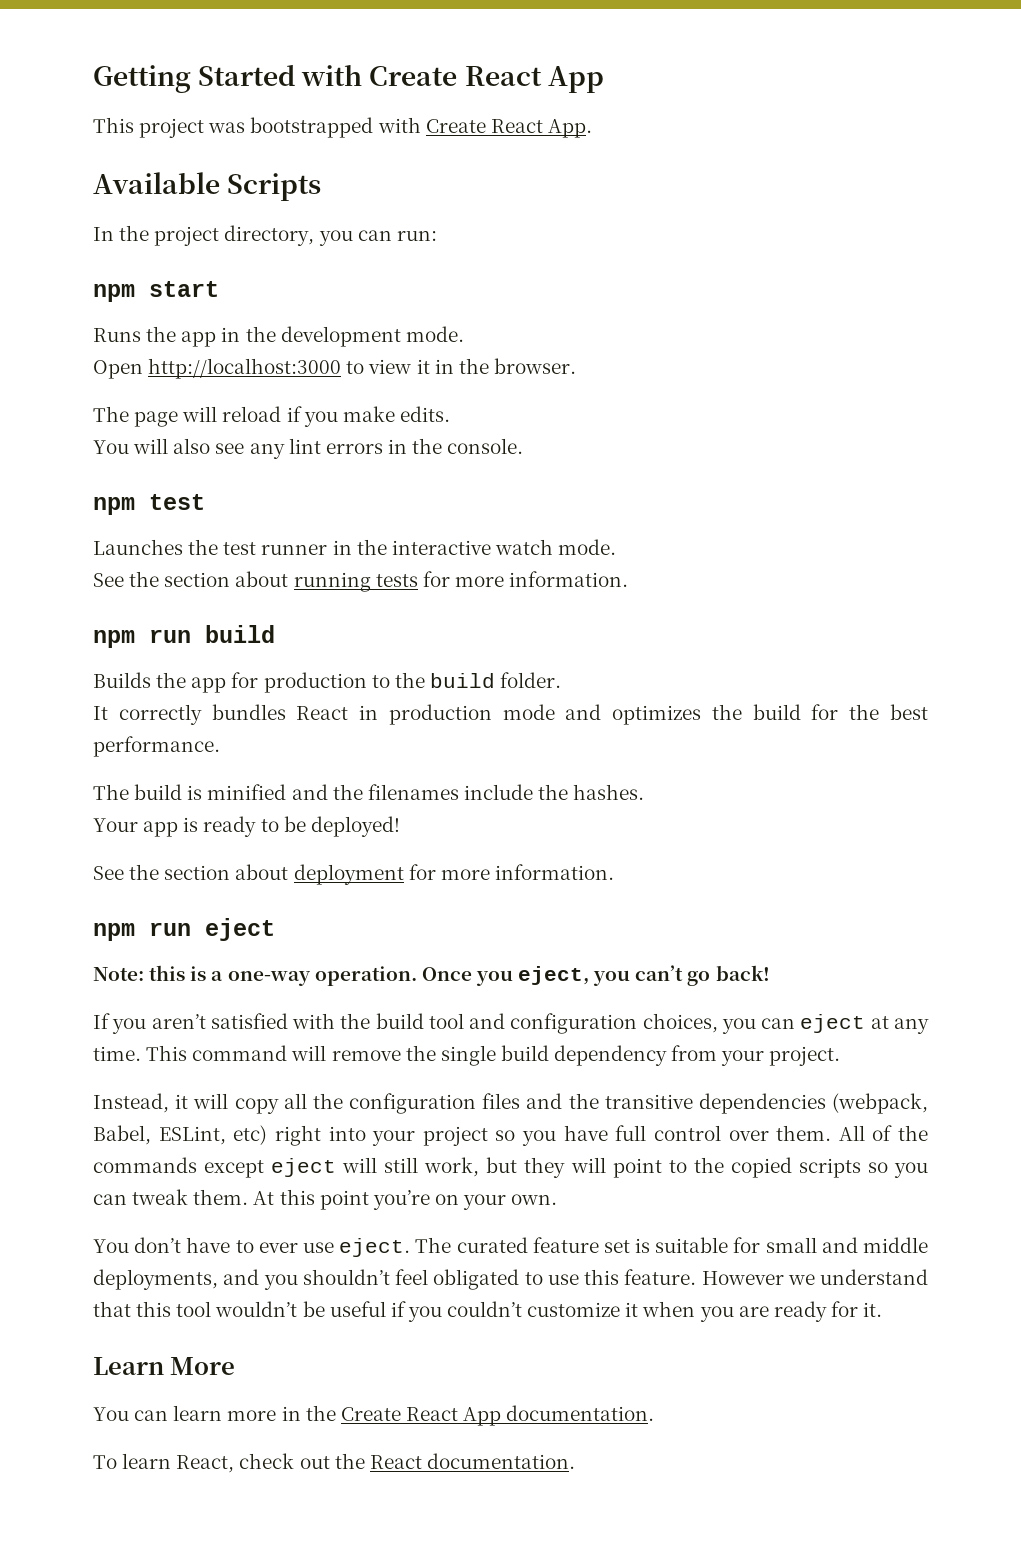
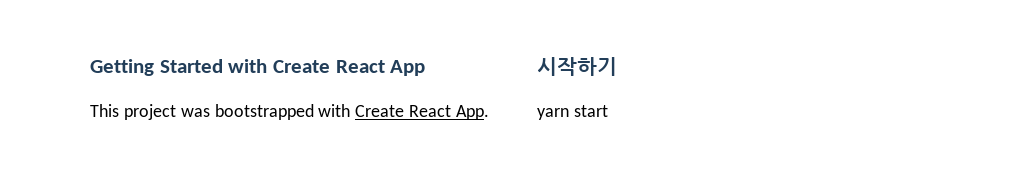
[93,172,322,201] [93,225,437,246] [93,281,219,302] [93,326,464,347] [93,358,576,379] [93,406,450,427] [93,438,524,459] [93,494,205,515] [93,539,617,555] [93,571,629,592] [93,625,275,648] [93,672,562,693] [93,704,928,725] [93,736,220,757] [93,784,645,800] [93,816,400,837] [93,864,614,885] [93,918,275,941] [93,965,770,986] [93,1013,929,1034] [93,1045,841,1066] [93,1093,928,1114] [93,1125,928,1146] [93,1157,929,1178] [93,1189,558,1210] [93,1237,928,1257] [93,1269,928,1290] [93,1301,883,1322] [93,1357,236,1375] [93,1405,655,1426] [93,1453,575,1473] Available Scripts // In the project directory, you can run: // npm start // Runs the app in the development mode. // Open http://localhost:3000 to view it in the browser. // The page will reload if you make edits. // You will also see any lint errors in the console. // npm test // Launches the test runner in the interactive watch mode. // See the section about running tests for more information. // npm run build // Builds the app for production to the build folder. // It correctly bundles React in production mode and optimizes the build for the best performance. // The build is minified and the filenames include the hashes. // Your app is ready to be deployed! // See the section about deployment for more information. // npm run eject // Note: this is a one-way operation. Once you eject, you can’t go back! // If you aren’t satisfied with the build tool and configuration choices, you can eject at any time. This command will remove the single build dependency from your project. // Instead, it will copy all the configuration files and the transitive dependencies (webpack, Babel, ESLint, etc) right into your project so you have full control over them. All of the commands except eject will still work, but they will point to the copied scripts so you can tweak them. At this point you’re on your own. // You don’t have to ever use eject. The curated feature set is suitable for small and middle deployments, and you shouldn’t feel obligated to use this feature. However we understand that this tool wouldn’t be useful if you couldn’t customize it when you are ready for it. // Learn More // You can learn more in the Create React App documentation. // To learn React, check out the React documentation. -> [537,57,617,76] [537,105,608,120] 시작하기 // yarn start

